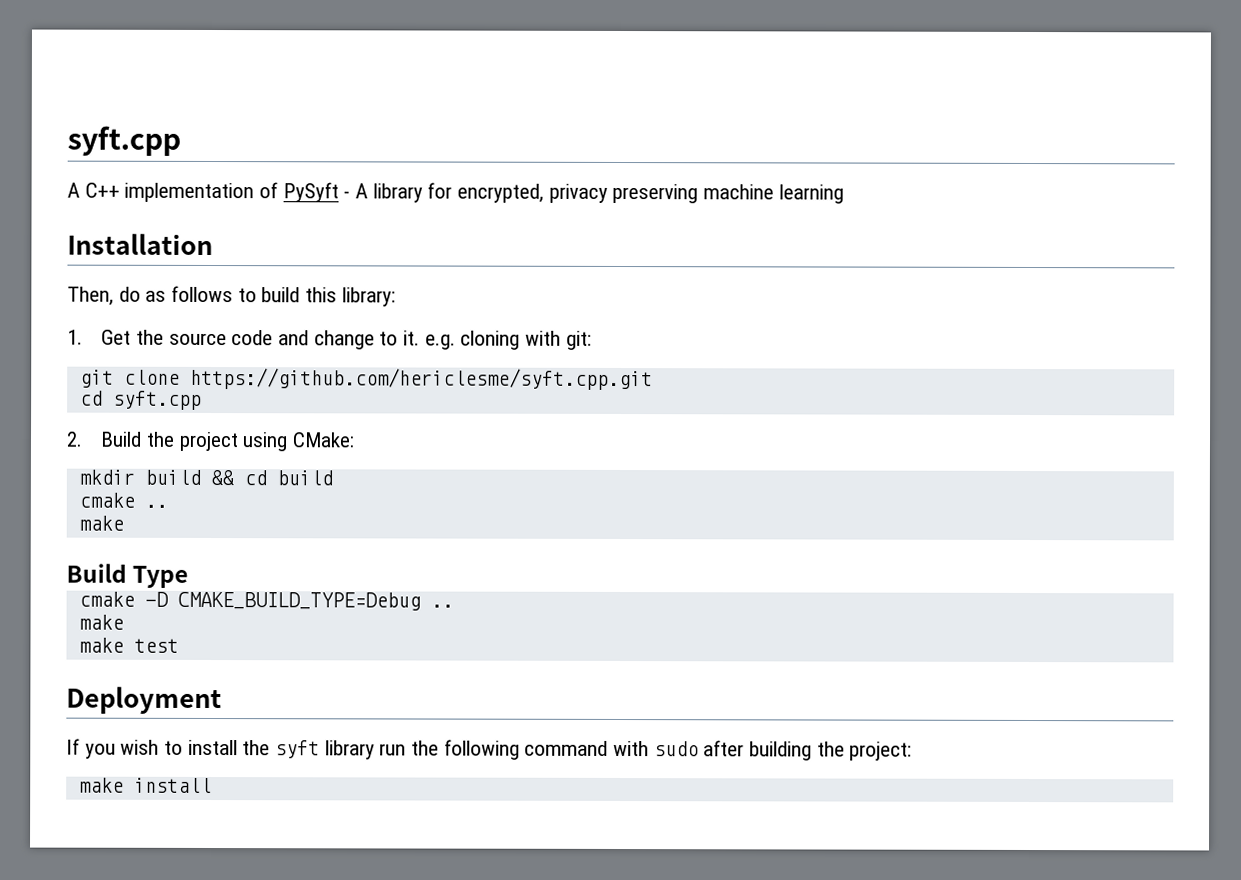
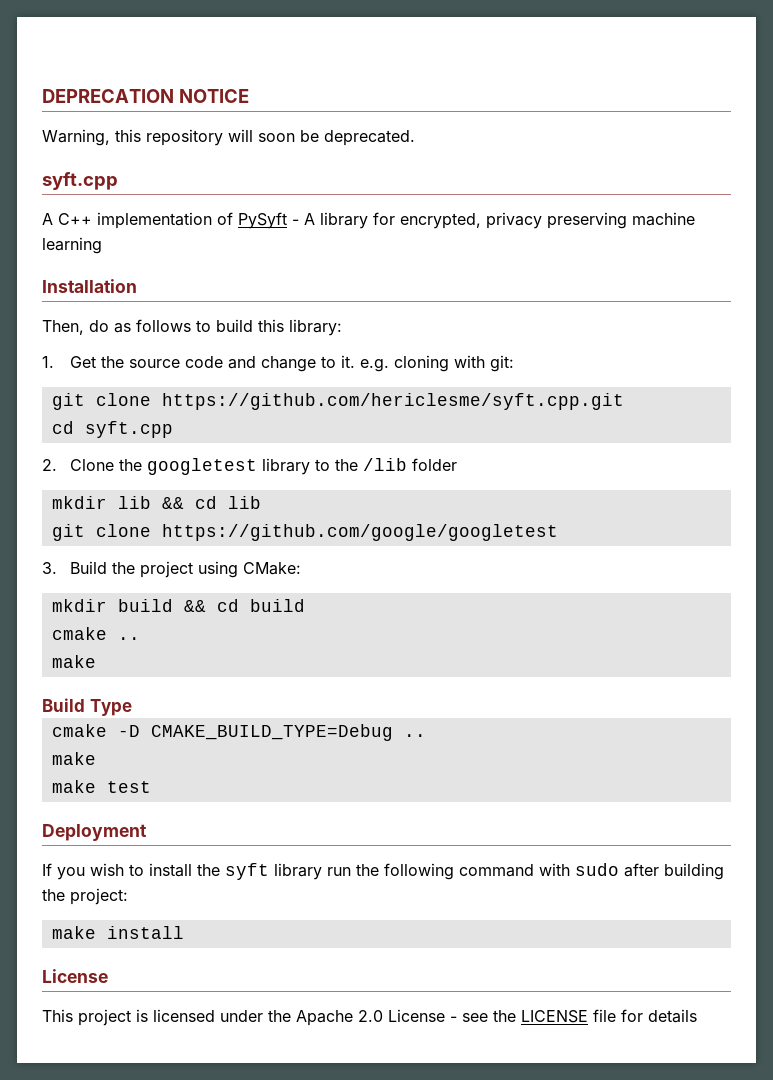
(67, 140) none -> [42,89,249,103] [42,129,415,146] DEPRECATION NOTICE // Warning, this repository will soon be deprecated. //
(83, 439) none -> [69,458,457,475] [51,496,261,509] [51,524,558,541] [42,562,57,574] Clone the googletest library to the /lib folder // mkdir lib && cd lib // git clone https://github.com/google/googletest // 3.
(212, 785) none -> [42,969,108,983] [42,1009,697,1026] // License // This project is licensed under the Apache 2.0 License - see the LICENSE file for details

